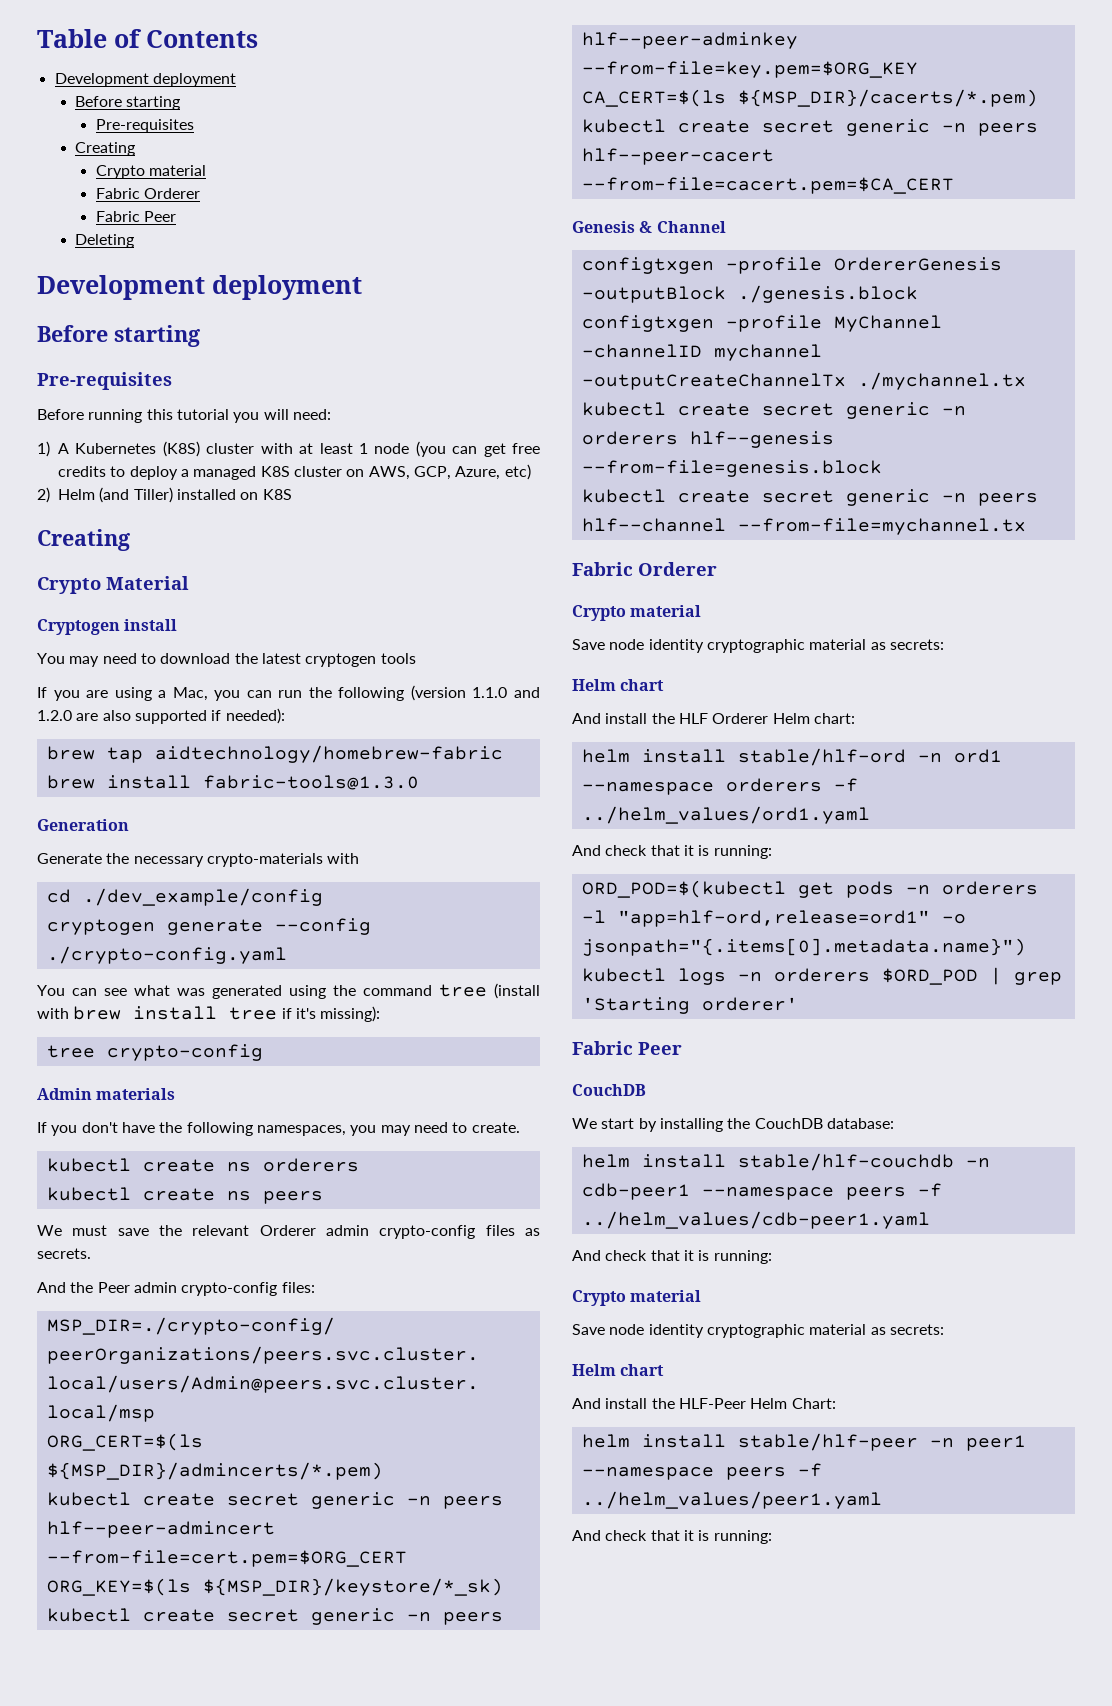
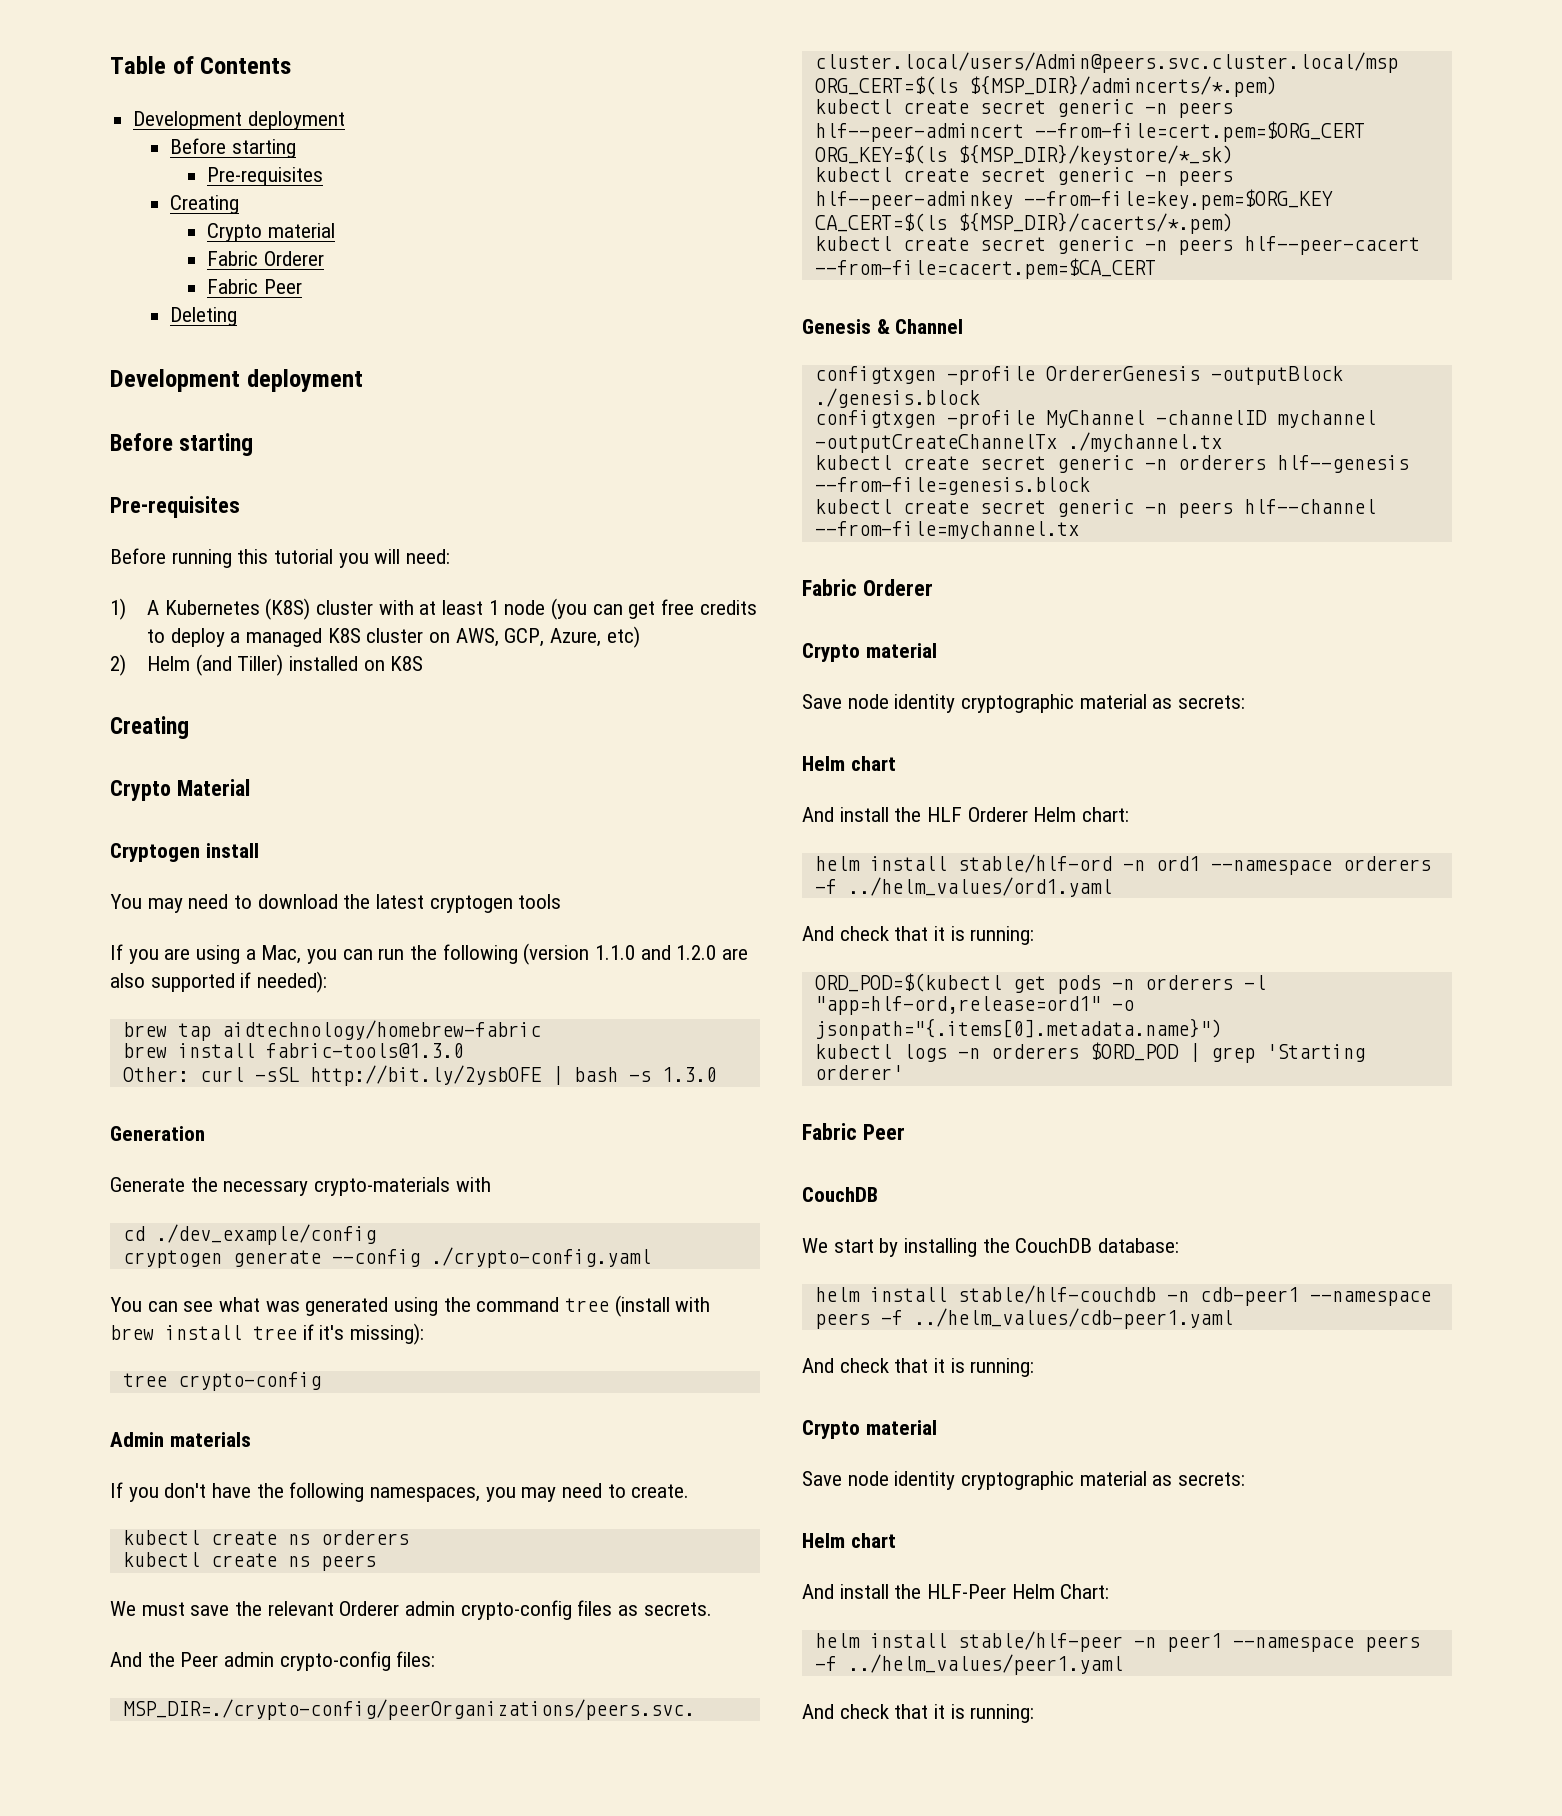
(419, 782) none -> [122,1065,717,1086] // Other: curl -sSL http://bit.ly/2ysbOFE | bash -s 1.3.0

